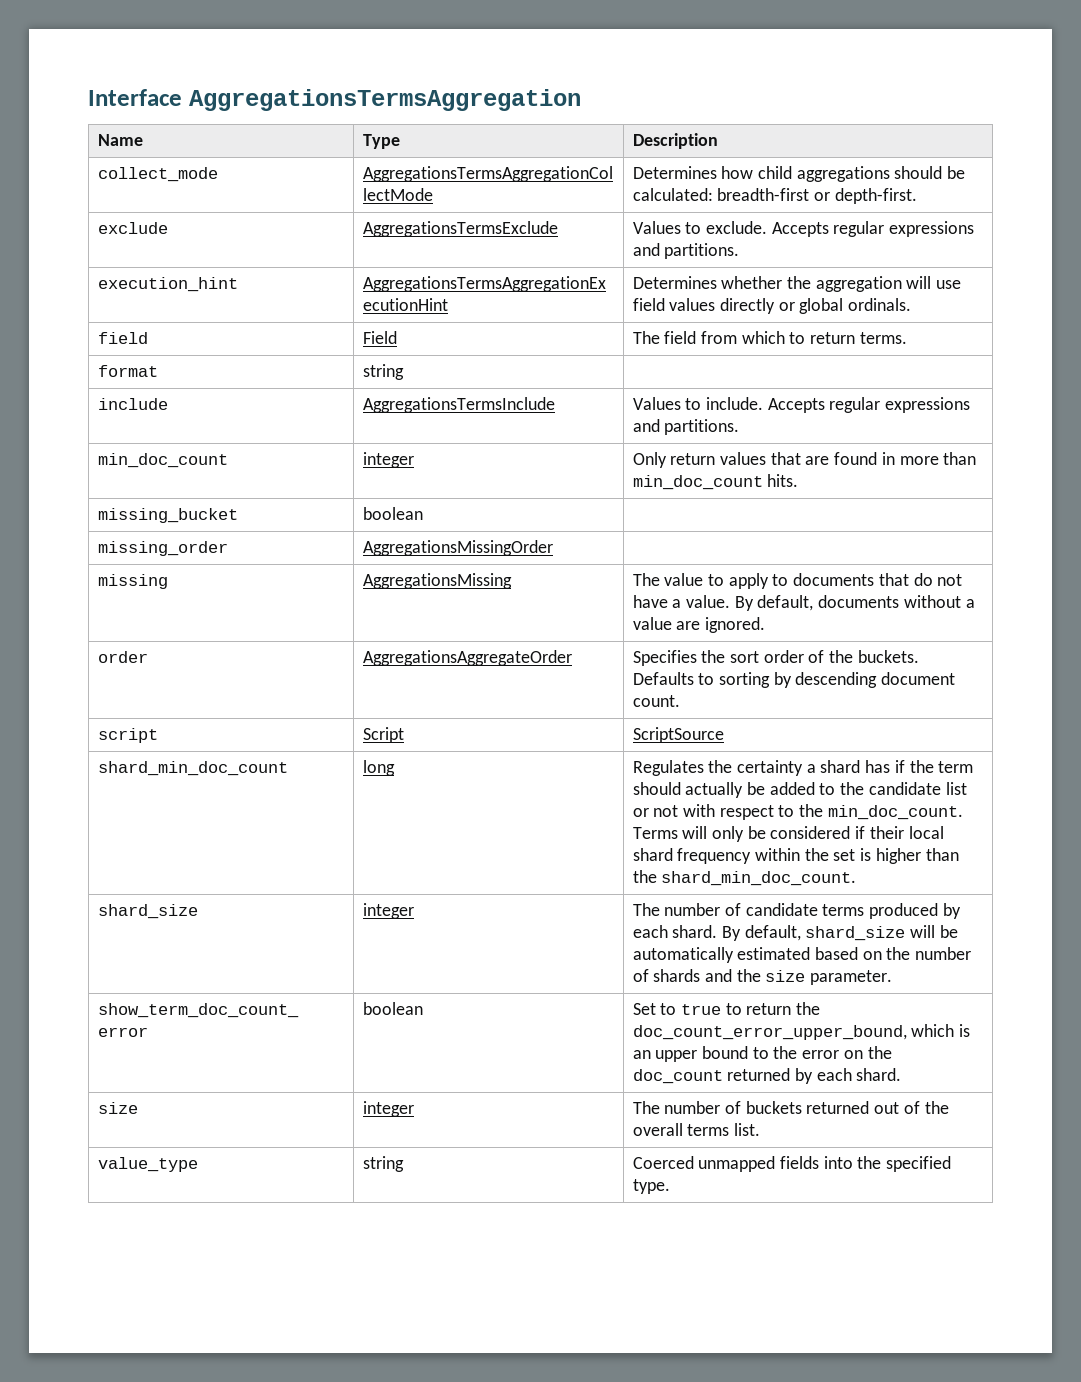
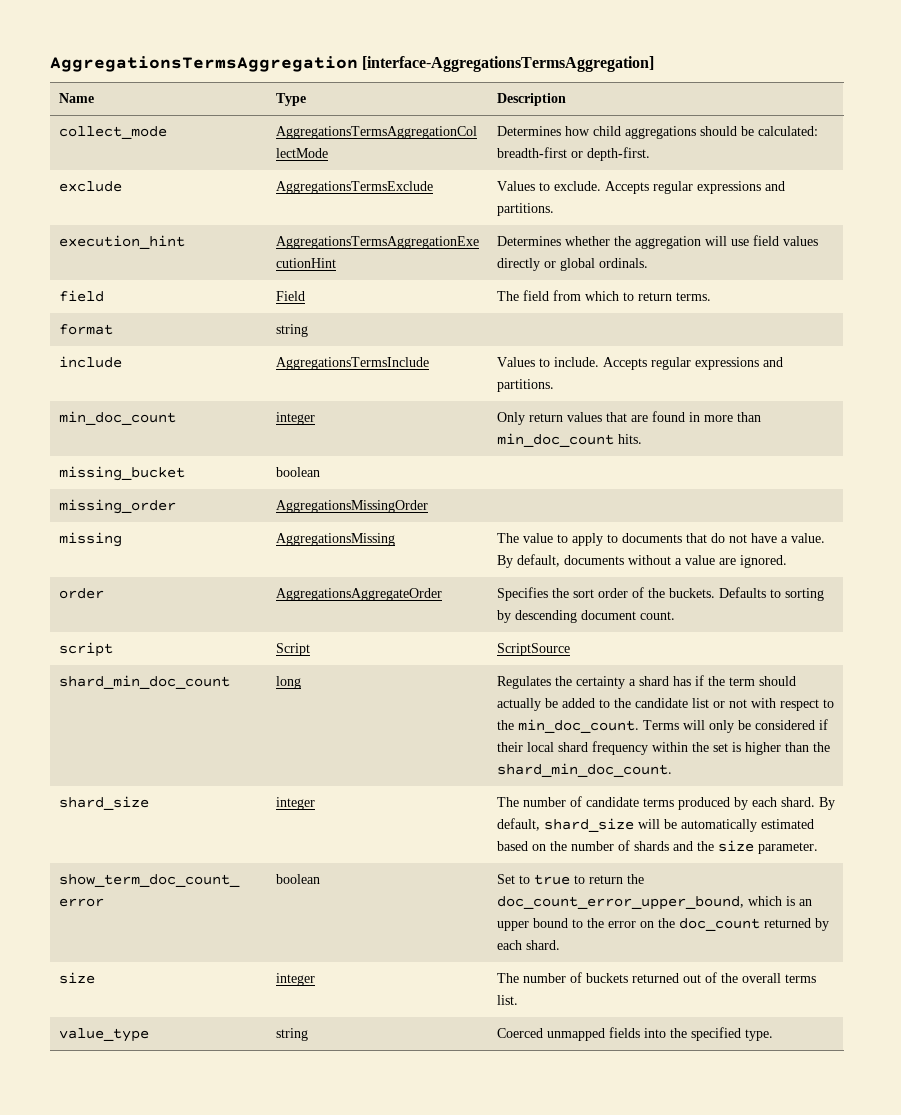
[88,89,182,106] Interface -> (50, 64) none
(581, 100) none -> [362,56,655,72] [interface-AggregationsTermsAggregation]

